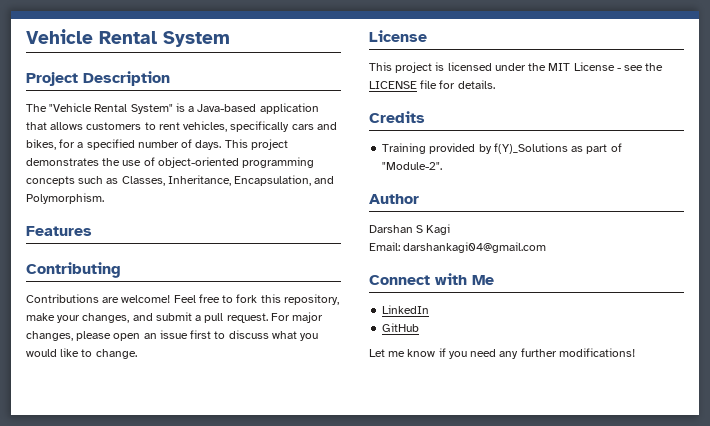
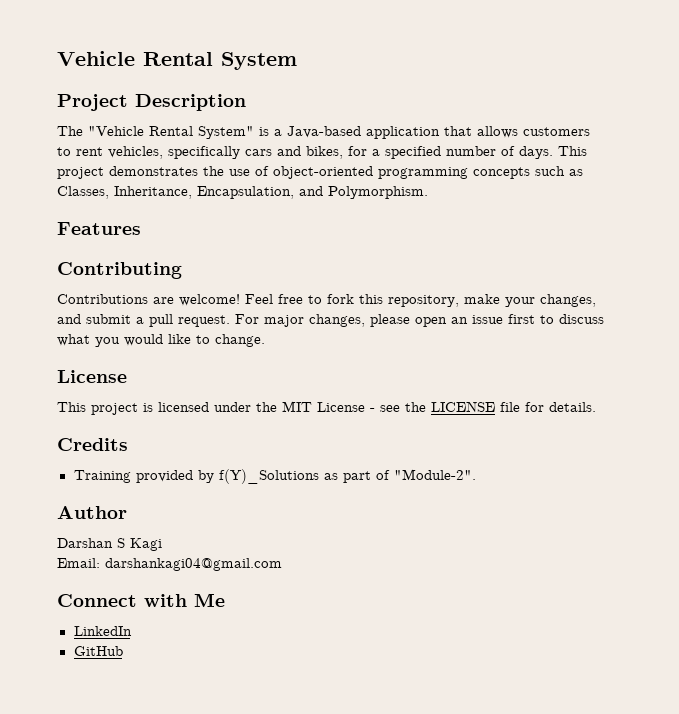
[369,348,635,359] // Let me know if you need any further modifications! -> (123, 651) none

